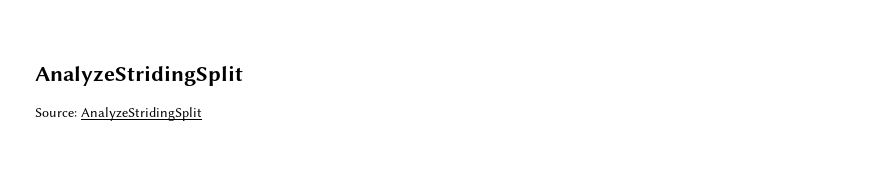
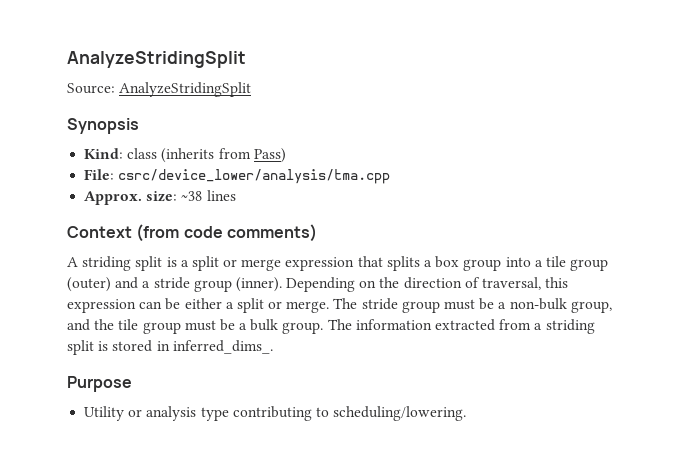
(202, 114) none -> [67,118,139,134] [84,148,286,163] [84,169,391,184] [84,190,236,205] [67,224,317,242] [67,256,609,271] [67,277,569,292] [67,298,612,313] [67,319,595,334] [67,340,273,355] [67,376,132,392] [84,406,467,421] // Synopsis // Kind: class (inherits from Pass) // File: csrc/device_lower/analysis/tma.cpp // Approx. size: ~38 lines // Context (from code comments) // A striding split is a split or merge expression that splits a box group into a tile group (outer) and a stride group (inner). Depending on the direction of traversal, this expression can be either a split or merge. The stride group must be a non-bulk group, and the tile group must be a bulk group. The information extracted from a striding split is stored in inferred_dims_. // Purpose // Utility or analysis type contributing to scheduling/lowering.

